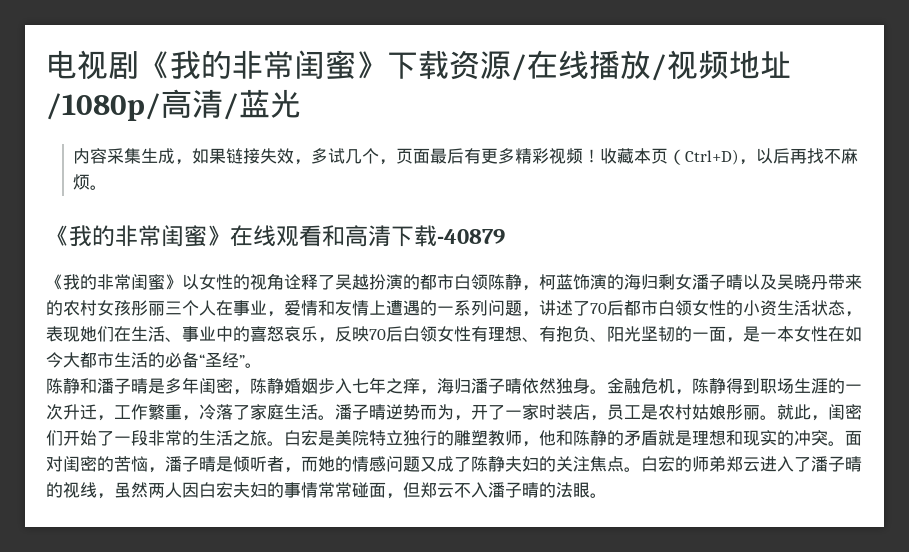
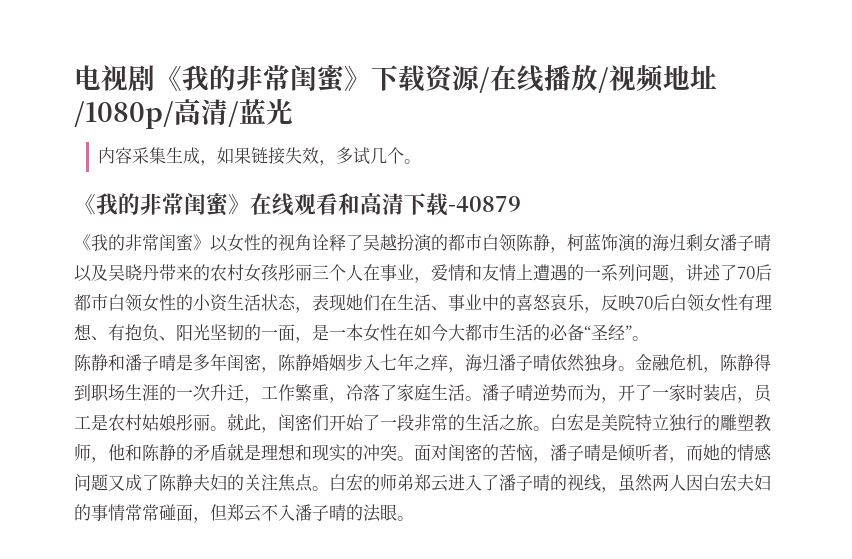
[379,148,859,165] [73,174,91,190] ，页面最后有更多精彩视频！收藏本页（Ctrl+D)，以后再找不麻烦 -> (405, 155) none

